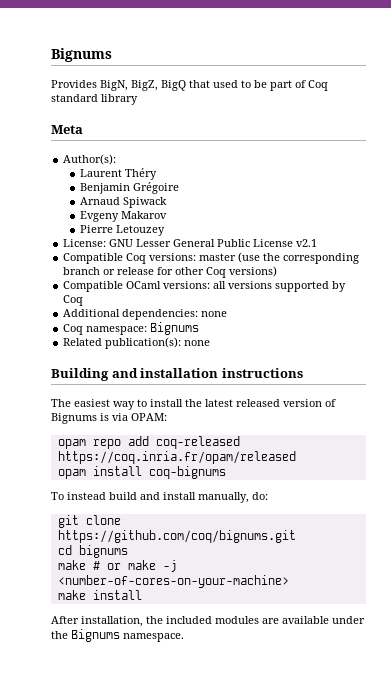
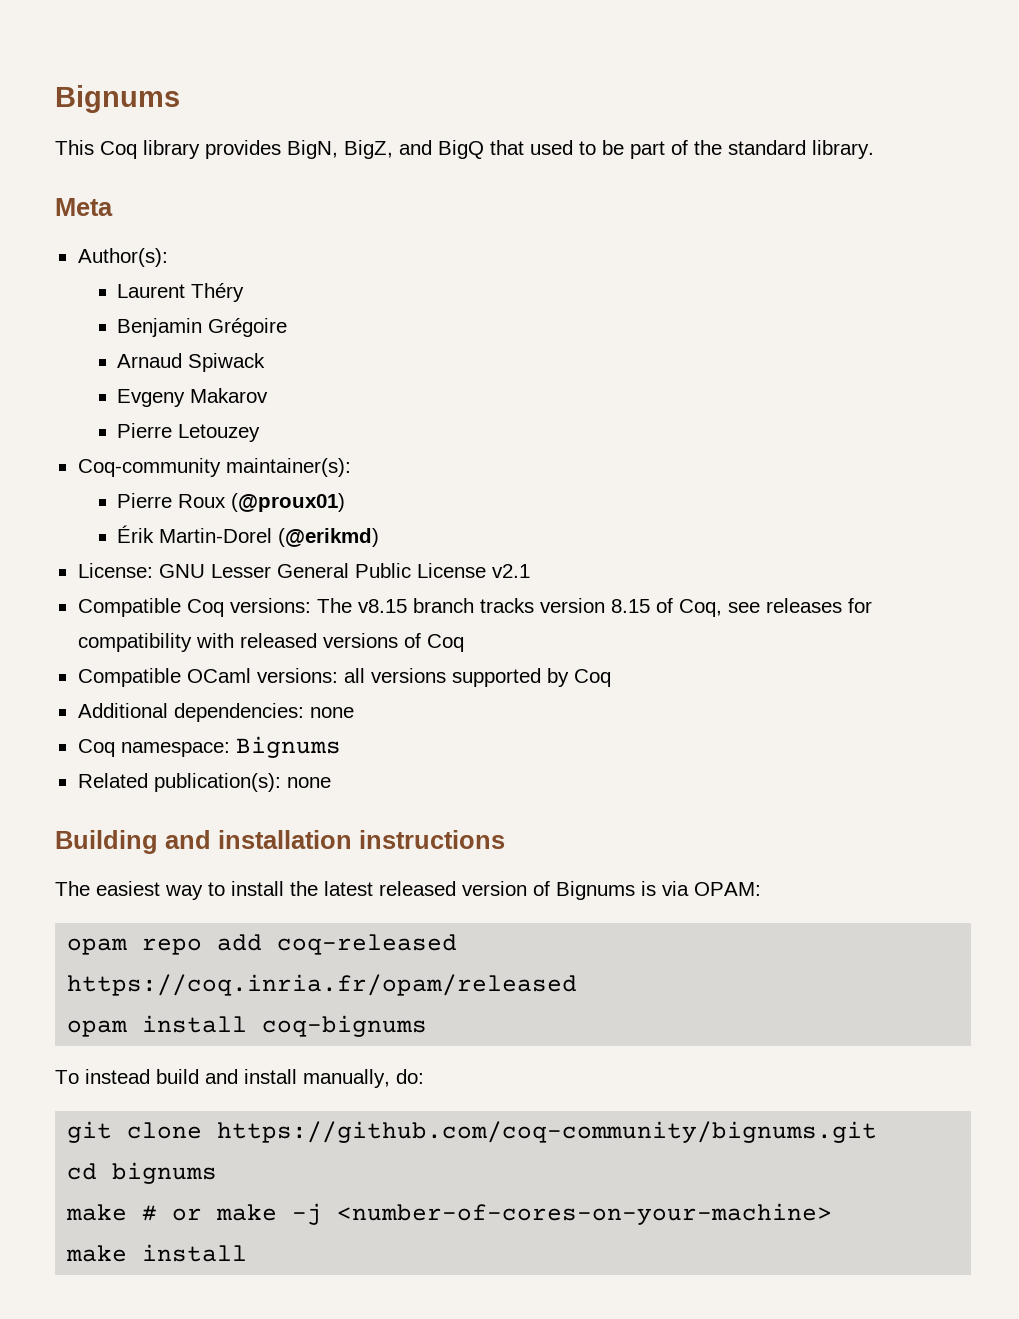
[51,48,112,62] [51,80,97,88] Bignums // Provides -> [55,85,180,113] [55,140,281,159] Bignums // This Coq library provides
(158, 85) none -> [399,140,432,155] and
[308,80,328,91] [51,94,138,105] Coq standard library -> [694,140,874,159] the standard library.
(165, 230) none -> [77,458,351,477] [117,493,346,512] [117,525,380,547] // Coq-community maintainer(s): // Pierre Roux (@proux01) // Érik Martin-Dorel (@erikmd)
[199,252,360,264] [63,266,278,278] master (use the corresponding branch or release for other Coq versions) -> [316,598,872,617] [77,633,464,652] The v8.15 branch tracks version 8.15 of Coq, see releases for compatibility with released versions of Coq
[57,530,296,543] https://github.com/coq/bignums.git -> [217,1121,878,1143] https://github.com/coq-community/bignums.git
[51,616,365,627] [51,629,184,642] // After installation, the included modules are available under the Bignums namespace. -> (248, 1253) none

